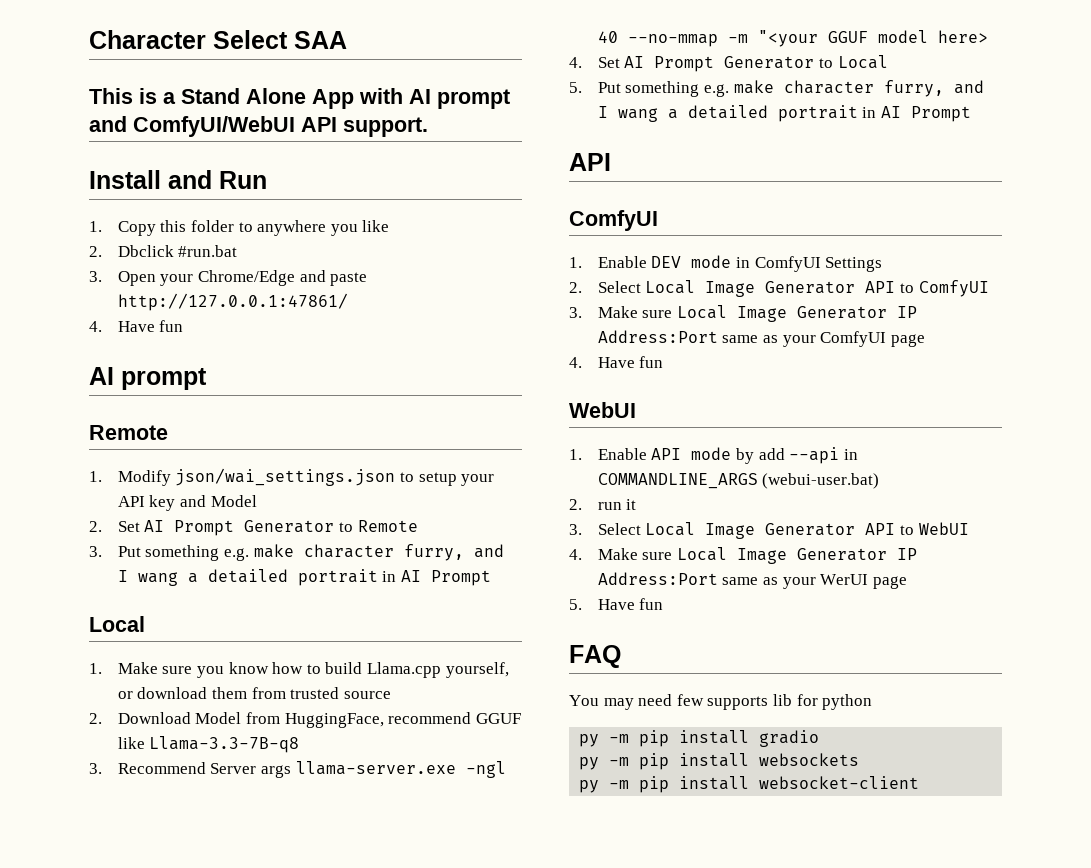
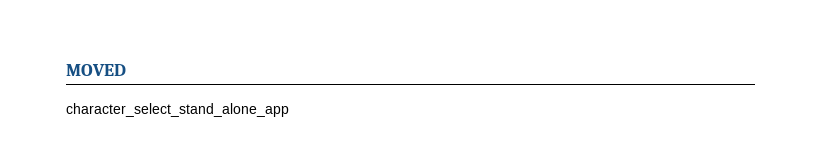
[89,30,347,49] [89,88,510,109] [89,116,428,137] [89,170,267,189] [89,220,390,236] [89,245,238,257] [89,270,368,286] [117,293,348,311] [89,320,184,332] [89,367,207,390] [89,425,168,440] [89,468,495,486] [117,495,257,511] [89,520,418,536] [89,544,504,561] [117,569,492,586] [89,616,145,632] [89,662,509,678] [117,687,391,699] [89,712,521,728] [117,736,300,753] [89,761,506,778] [597,30,988,47] [569,55,888,72] [569,80,984,97] [597,105,972,122] [569,153,611,171] [569,210,658,231] [569,255,883,272] [569,280,989,297] [569,305,918,322] [597,330,925,347] [569,356,664,368] [569,402,636,418] [569,447,858,464] [597,473,880,489] [569,499,637,510] [569,522,969,539] [569,547,918,564] [597,572,907,589] [569,598,664,610] [569,645,621,668] [569,694,873,710] [579,730,820,747] [579,753,860,770] [579,776,920,793] Character Select SAA // This is a Stand Alone App with AI prompt and ComfyUI/WebUI API support. // Install and Run // 1. Copy this folder to anywhere you like // 2. Dbclick #run.bat // 3. Open your Chrome/Edge and paste http://127.0.0.1:47861/ // 4. Have fun // AI prompt // Remote // 1. Modify json/wai_settings.json to setup your API key and Model // 2. Set AI Prompt Generator to Remote // 3. Put something e.g. make character furry, and I wang a detailed portrait in AI Prompt // Local // 1. Make sure you know how to build Llama.cpp yourself, or download them from trusted source // 2. Download Model from HuggingFace, recommend GGUF like Llama-3.3-7B-q8 // 3. Recommend Server args llama-server.exe -ngl 40 --no-mmap -m "<your GGUF model here> // 4. Set AI Prompt Generator to Local // 5. Put something e.g. make character furry, and I wang a detailed portrait in AI Prompt // API // ComfyUI // 1. Enable DEV mode in ComfyUI Settings // 2. Select Local Image Generator API to ComfyUI // 3. Make sure Local Image Generator IP Address:Port same as your ComfyUI page // 4. Have fun // WebUI // 1. Enable API mode by add --api in COMMANDLINE_ARGS (webui-user.bat) // 2. run it // 3. Select Local Image Generator API to WebUI // 4. Make sure Local Image Generator IP Address:Port same as your WerUI page // 5. Have fun // FAQ // You may need few supports lib for python // py -m pip install gradio // py -m pip install websockets // py -m pip install websocket-client -> [66,64,126,76] [66,103,289,117] MOVED // character_select_stand_alone_app

